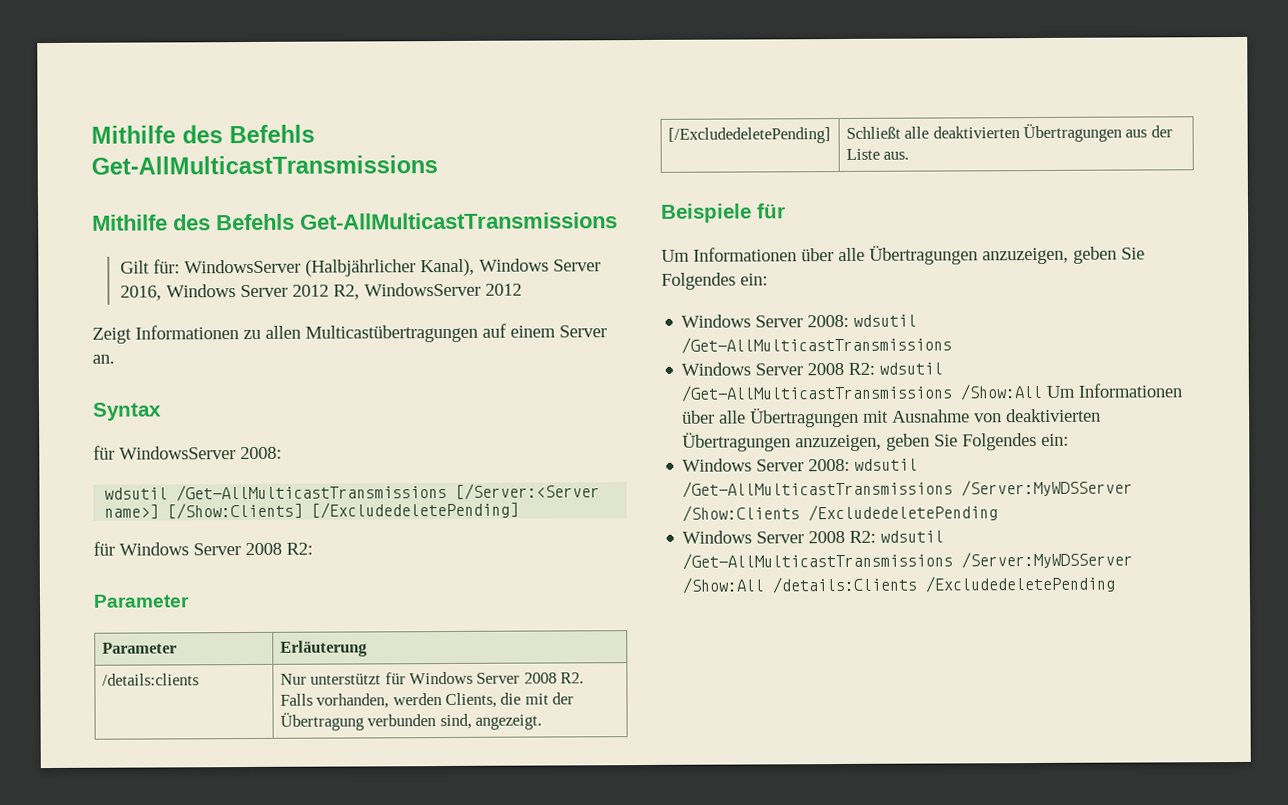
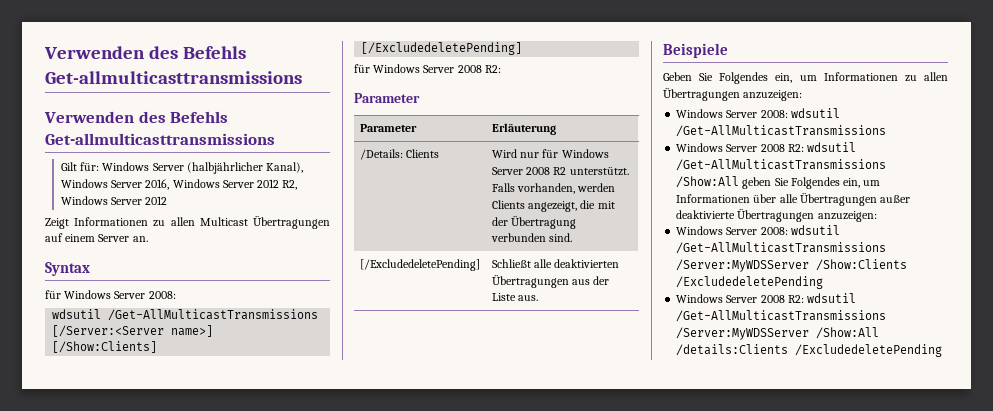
[91,124,315,144] [91,155,438,175] [92,212,618,231] Mithilfe des Befehls Get-AllMulticastTransmissions // Mithilfe des Befehls Get-AllMulticastTransmissions -> [44,46,247,59] [45,71,302,84] [44,111,229,123] [45,133,275,145] Verwenden des Befehls Get-allmulticasttransmissions // Verwenden des Befehls Get-allmulticasttransmissions
[183,259,416,277] WindowsServer (Halbjährlicher -> [102,162,263,174] Windows Server (halbjährlicher
[363,282,481,297] WindowsServer -> [60,196,143,205] Windows Server
[305,324,478,343] Multicastübertragungen -> [199,215,330,229] Multicast Übertragungen
[119,446,236,460] WindowsServer -> [64,290,146,299] Windows Server
[101,673,199,686] [279,671,585,685] /details:clients | Nur unterstützt für Windows Server 2008 R2. -> [359,149,440,160] [491,149,609,158] [491,167,629,176] /Details: Clients | Wird nur für Windows Server 2008 R2 unterstützt.
[445,692,498,709] Clients, -> [491,200,578,212] Clients angezeigt,
[439,713,543,730] sind, angezeigt. -> [549,233,573,242] sind.
[756,203,786,219] [661,245,1145,265] [661,272,768,290] für // Um Informationen über alle Übertragungen anzuzeigen, geben Sie Folgendes ein: -> [663,72,948,84] [663,87,803,101] // Geben Sie Folgendes ein, um Informationen zu allen Übertragungen anzuzeigen:
[1046,383,1183,398] [682,407,1102,428] [682,432,1070,452] Um Informationen über alle Übertragungen mit Ausnahme von deaktivierten Übertragungen anzuzeigen, geben Sie Folgendes ein: -> [742,177,881,189] [676,192,911,206] [676,208,877,222] geben Sie Folgendes ein, um Informationen über alle Übertragungen außer deaktivierte Übertragungen anzuzeigen:

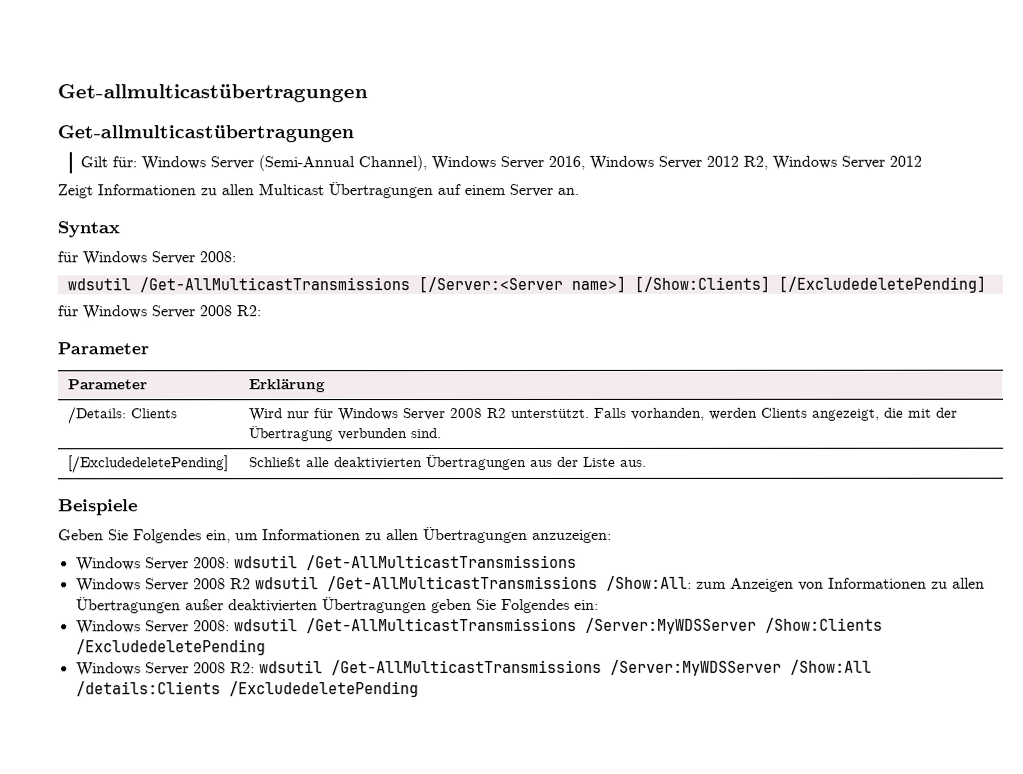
[44,46,247,59] [45,71,302,84] [44,111,229,123] [45,133,275,145] Verwenden des Befehls Get-allmulticasttransmissions // Verwenden des Befehls Get-allmulticasttransmissions -> [57,84,368,103] [57,125,354,143] Get-allmulticastübertragungen // Get-allmulticastübertragungen
[186,162,304,174] (halbjährlicher Kanal), -> [258,155,428,172] (Semi-Annual Channel),
[491,123,556,135] Erläuterung -> [248,379,327,393] Erklärung
[787,142,857,152] [676,159,887,171] [676,176,881,189] [676,192,911,206] [676,208,877,222] R2: wdsutil /Get-AllMulticastTransmissions /Show:All geben Sie Folgendes ein, um Informationen über alle Übertragungen außer deaktivierte Übertragungen anzuzeigen: -> [229,575,985,592] [75,597,599,614] R2 wdsutil /Get-AllMulticastTransmissions /Show:All: zum Anzeigen von Informationen zu allen Übertragungen außer deaktivierten Übertragungen geben Sie Folgendes ein:

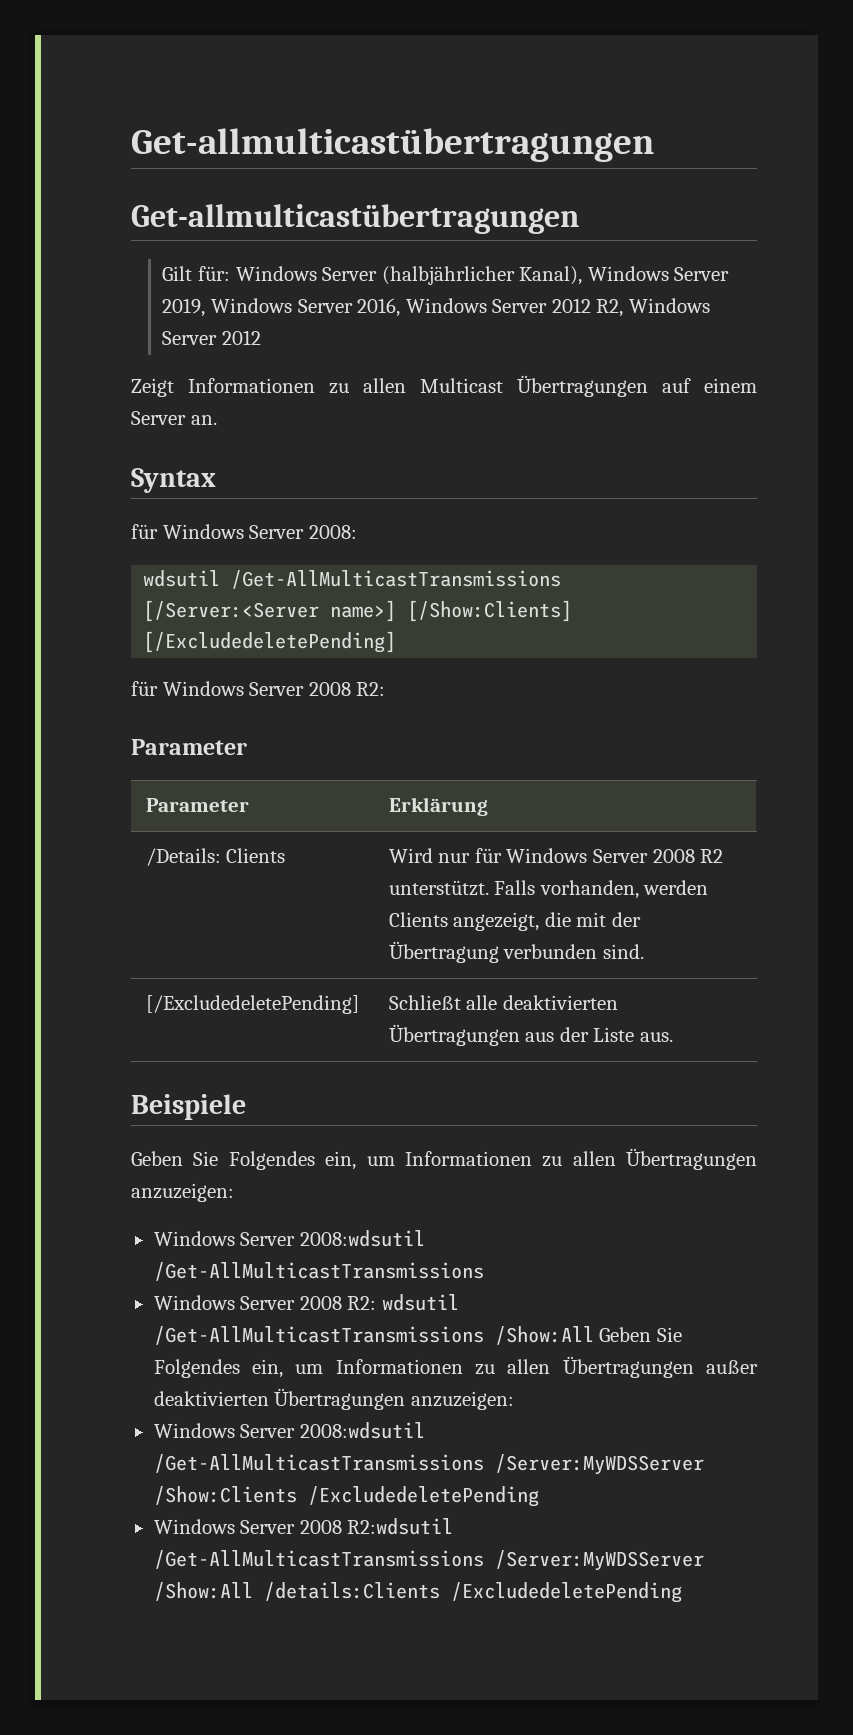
[258,155,428,172] (Semi-Annual Channel), -> [381,266,730,285] [162,298,206,317] (halbjährlicher Kanal), Windows Server 2019,
[192,555,298,569] 2008: wdsutil -> [299,1230,425,1247] 2008:wdsutil
[229,575,824,592] R2 wdsutil /Get-AllMulticastTransmissions /Show:All: zum Anzeigen von -> [347,1294,459,1311] [153,1326,682,1345] [153,1359,324,1378] R2: wdsutil /Get-AllMulticastTransmissions /Show:All Geben Sie Folgendes ein, um
[430,598,599,614] [75,618,298,635] geben Sie Folgendes ein: // Windows Server 2008: wdsutil -> [410,1391,514,1410] [153,1422,425,1439] anzuzeigen: // Windows Server 2008:wdsutil
[229,660,323,674] R2: wdsutil -> [347,1518,454,1535] R2:wdsutil

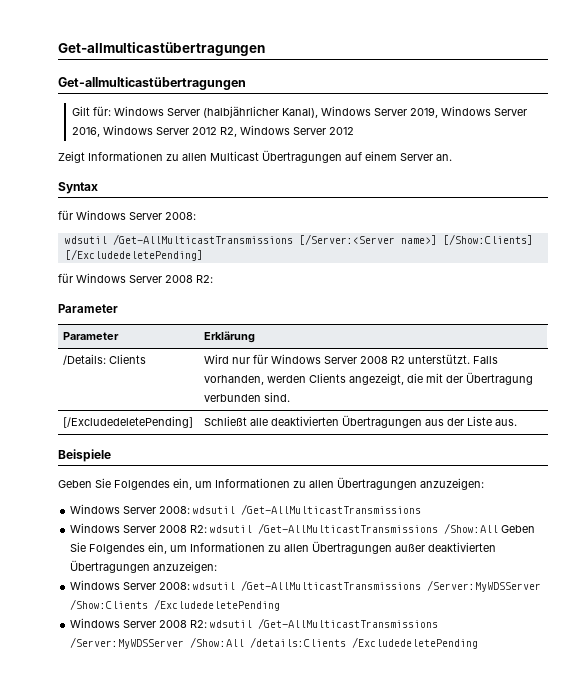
[299,1230,425,1247] 2008:wdsutil -> [159,506,236,514] 2008: wdsutil
[299,1422,425,1439] 2008:wdsutil -> [159,582,236,590] 2008: wdsutil
[347,1518,454,1535] R2:wdsutil -> [190,620,253,628] R2: wdsutil

